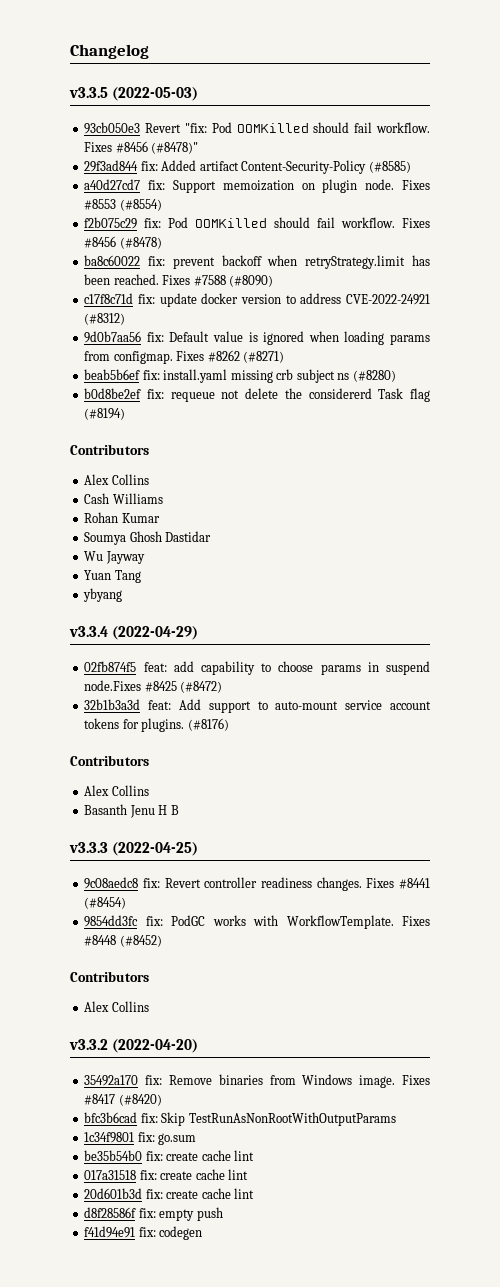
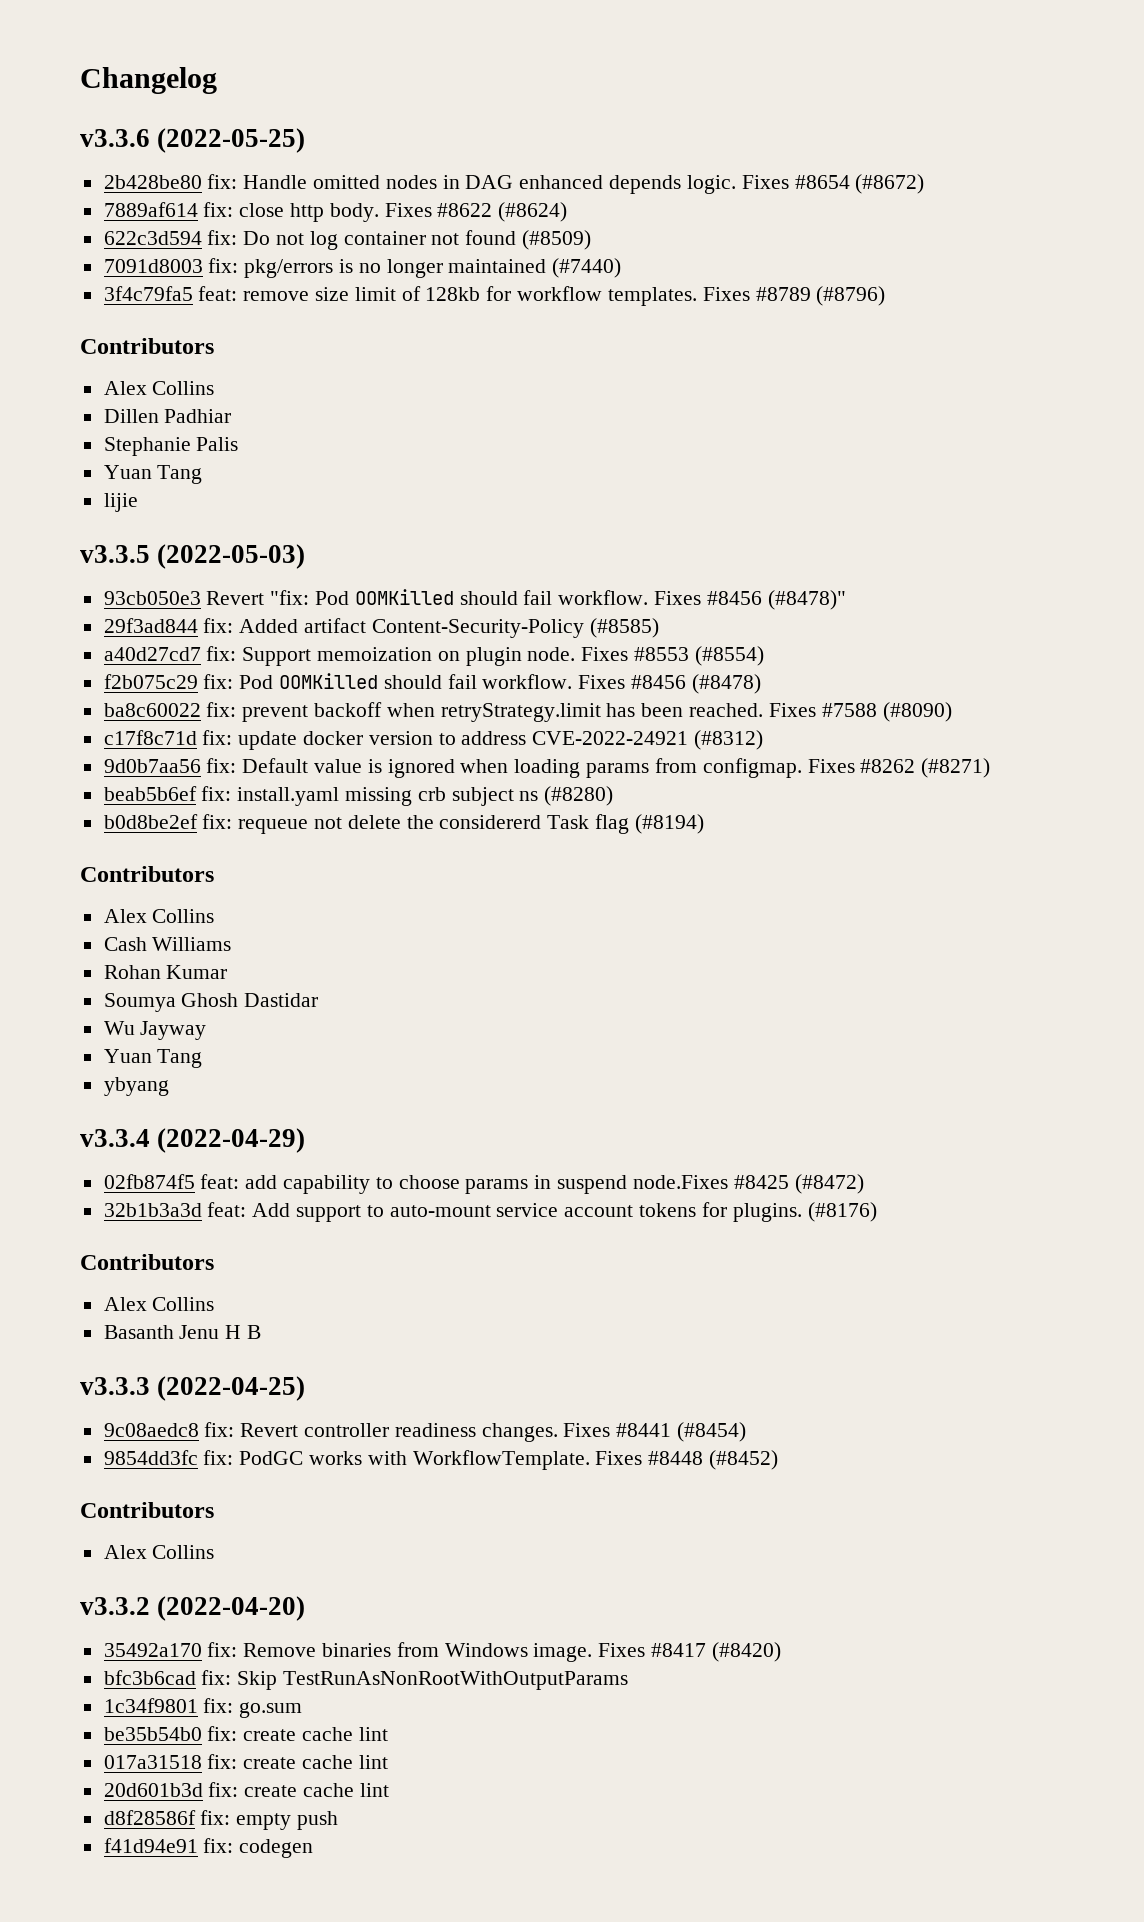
(149, 51) none -> [80,128,306,153] [103,174,925,194] [103,202,568,222] [103,230,592,250] [103,258,622,278] [103,286,886,306] [80,338,214,354] [103,381,215,395] [103,409,232,423] [103,437,239,456] [103,465,203,484] [103,493,138,512] // v3.3.6 (2022-05-25) // 2b428be80 fix: Handle omitted nodes in DAG enhanced depends logic. Fixes #8654 (#8672) // 7889af614 fix: close http body. Fixes #8622 (#8624) // 622c3d594 fix: Do not log container not found (#8509) // 7091d8003 fix: pkg/errors is no longer maintained (#7440) // 3f4c79fa5 feat: remove size limit of 128kb for workflow templates. Fixes #8789 (#8796) // Contributors // Alex Collins // Dillen Padhiar // Stephanie Palis // Yuan Tang // lijie

